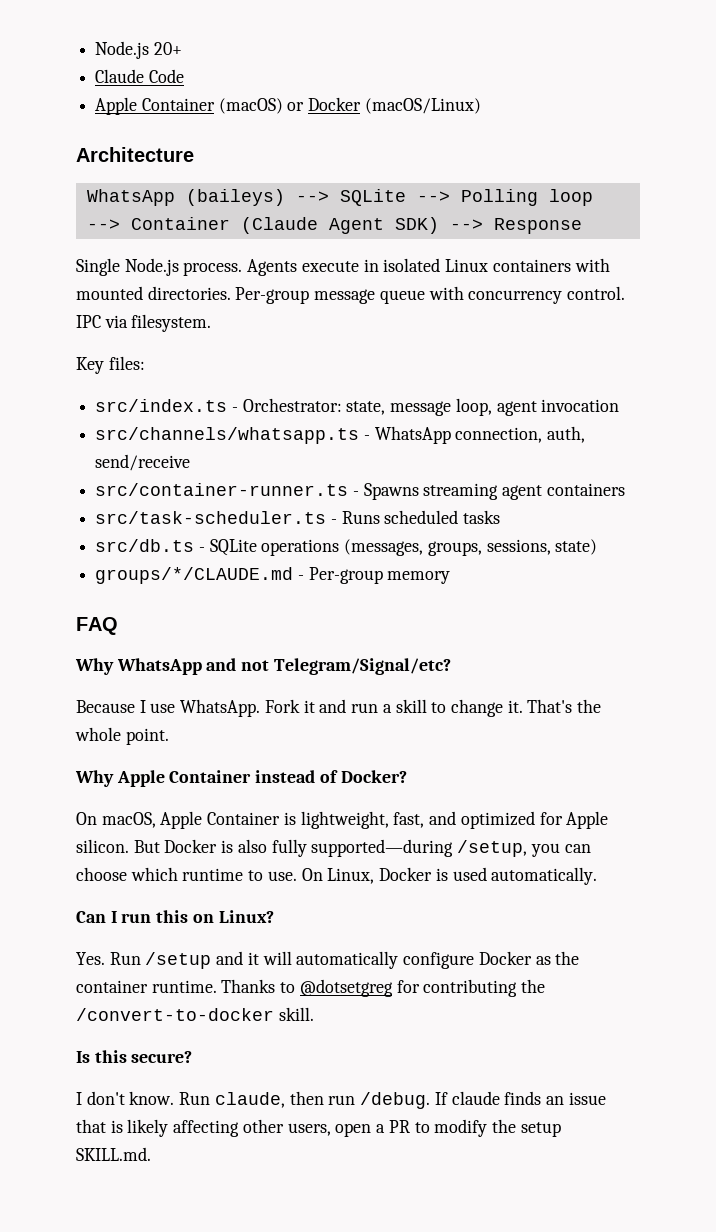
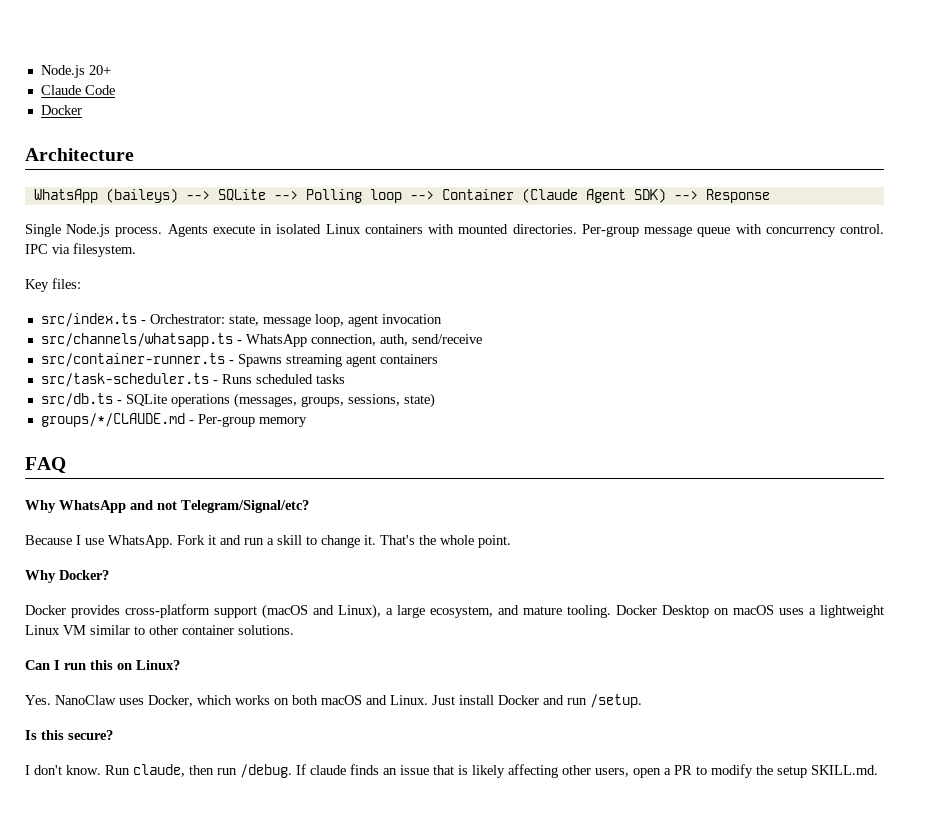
[95,97,481,115] Apple Container (macOS) or Docker (macOS/Linux) -> [40,105,82,115] Docker
[116,770,407,787] [76,811,609,829] [76,839,591,857] [76,867,598,885] Apple Container instead of Docker? // On macOS, Apple Container is lightweight, fast, and optimized for Apple silicon. But Docker is also fully supported—during /setup, you can choose which runtime to use. On Linux, Docker is used automatically. -> [59,570,109,580] [25,604,884,619] [25,625,294,635] Docker? // Docker provides cross-platform support (macOS and Linux), a large ecosystem, and mature tooling. Docker Desktop on macOS uses a lightweight Linux VM similar to other container solutions.
[109,951,580,969] [76,979,546,997] [76,1007,314,1021] Run /setup and it will automatically configure Docker as the container runtime. Thanks to @dotsetgreg for contributing the /convert-to-docker skill. -> [55,694,642,708] NanoClaw uses Docker, which works on both macOS and Linux. Just install Docker and run /setup.

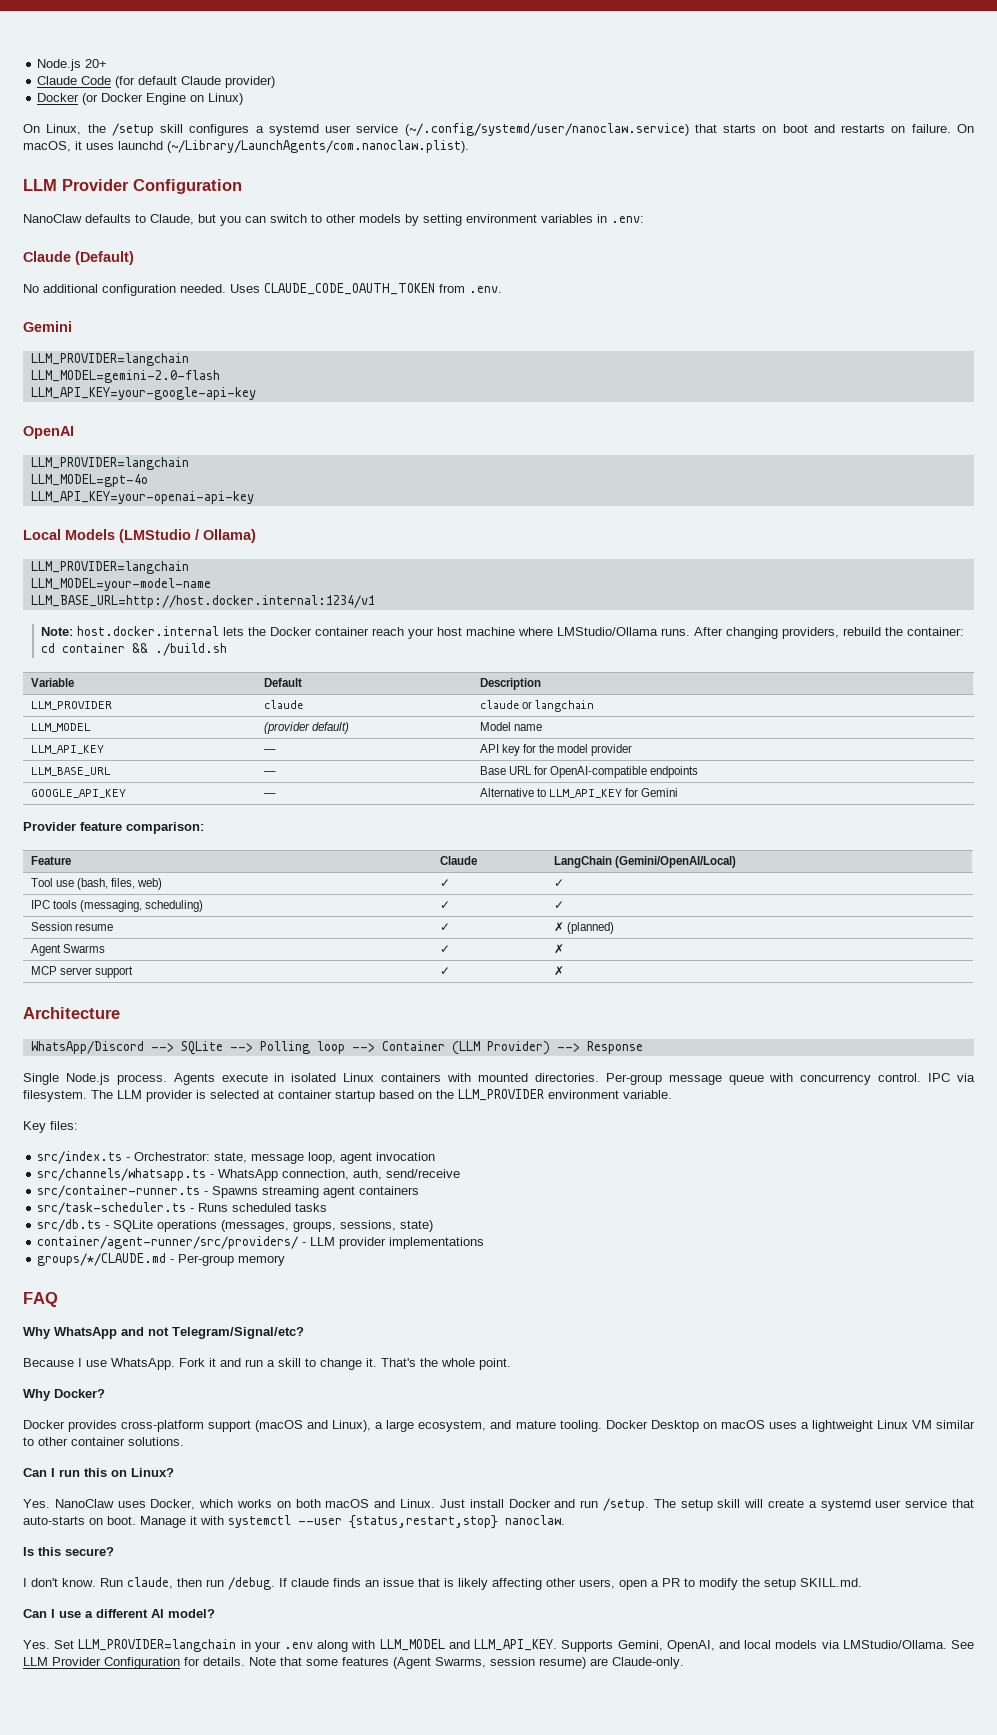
[40,105,82,115] // Docker -> [115,76,276,88] [37,93,244,105] [23,123,975,136] [23,140,469,153] [23,179,242,194] [23,214,644,226] [23,251,134,265] [23,283,502,296] [23,321,72,332] [30,353,189,366] [30,370,220,383] [30,387,256,400] [23,426,74,439] [30,457,189,470] [30,474,148,487] [30,491,254,504] [23,529,256,543] [30,561,189,574] [30,578,211,591] [30,595,375,608] [41,626,965,639] [41,643,228,656] [30,678,74,687] [263,678,302,687] [479,678,541,690] [30,701,112,710] [263,700,303,709] [479,700,594,712] [30,723,91,732] [263,722,349,734] [479,722,542,731] [30,745,104,754] [263,749,276,753] [479,744,633,756] [30,767,111,776] [263,771,276,775] [479,766,699,778] [30,789,126,798] [263,793,276,797] [479,788,679,798] [23,822,204,834] [30,856,71,865] [439,856,477,865] [553,856,736,868] [30,878,163,890] [439,879,450,887] [553,879,564,887] [30,900,204,912] [439,901,450,909] [553,901,564,909] [30,922,113,931] [439,923,450,931] [553,922,614,934] [30,944,105,956] [439,945,450,953] [553,944,564,954] [30,966,133,978] [439,967,450,975] [553,966,564,976] (for default Claude provider) // Docker (or Docker Engine on Linux) // On Linux, the /setup skill configures a systemd user service (~/.config/systemd/user/nanoclaw.service) that starts on boot and restarts on failure. On macOS, it uses launchd (~/Library/LaunchAgents/com.nanoclaw.plist). // LLM Provider Configuration // NanoClaw defaults to Claude, but you can switch to other models by setting environment variables in .env: // Claude (Default) // No additional configuration needed. Uses CLAUDE_CODE_OAUTH_TOKEN from .env. // Gemini // LLM_PROVIDER=langchain // LLM_MODEL=gemini-2.0-flash // LLM_API_KEY=your-google-api-key // OpenAI // LLM_PROVIDER=langchain // LLM_MODEL=gpt-4o // LLM_API_KEY=your-openai-api-key // Local Models (LMStudio / Ollama) // LLM_PROVIDER=langchain // LLM_MODEL=your-model-name // LLM_BASE_URL=http://host.docker.internal:1234/v1 // Note: host.docker.internal lets the Docker container reach your host machine where LMStudio/Ollama runs. After changing providers, rebuild the container: cd container && ./build.sh // Variable | Default | Description // LLM_PROVIDER | claude | claude or langchain // LLM_MODEL | (provider default) | Model name // LLM_API_KEY | — | API key for the model provider // LLM_BASE_URL | — | Base URL for OpenAI-compatible endpoints // GOOGLE_API_KEY | — | Alternative to LLM_API_KEY for Gemini // Provider feature comparison: // Feature | Claude | LangChain (Gemini/OpenAI/Local) // Tool use (bash, files, web) | ✓ | ✓ // IPC tools (messaging, scheduling) | ✓ | ✓ // Session resume | ✓ | ✗ (planned) // Agent Swarms | ✓ | ✗ // MCP server support | ✓ | ✗
[33,188,178,203] WhatsApp (baileys) -> [30,1041,144,1054] WhatsApp/Discord
[521,188,666,203] (Claude Agent SDK) -> [451,1041,550,1055] (LLM Provider)
(136, 250) none -> [91,1089,672,1102] The LLM provider is selected at container startup based on the LLM_PROVIDER environment variable.
(435, 400) none -> [37,1236,485,1249] // container/agent-runner/src/providers/ - LLM provider implementations
(642, 701) none -> [653,1499,974,1511] [23,1515,565,1529] The setup skill will create a systemd user service that auto-starts on boot. Manage it with systemctl --user {status,restart,stop} nanoclaw.
(878, 770) none -> [23,1609,215,1618] [23,1639,975,1652] [23,1657,684,1669] // Can I use a different AI model? // Yes. Set LLM_PROVIDER=langchain in your .env along with LLM_MODEL and LLM_API_KEY. Supports Gemini, OpenAI, and local models via LMStudio/Ollama. See LLM Provider Configuration for details. Note that some features (Agent Swarms, session resume) are Claude-only.

